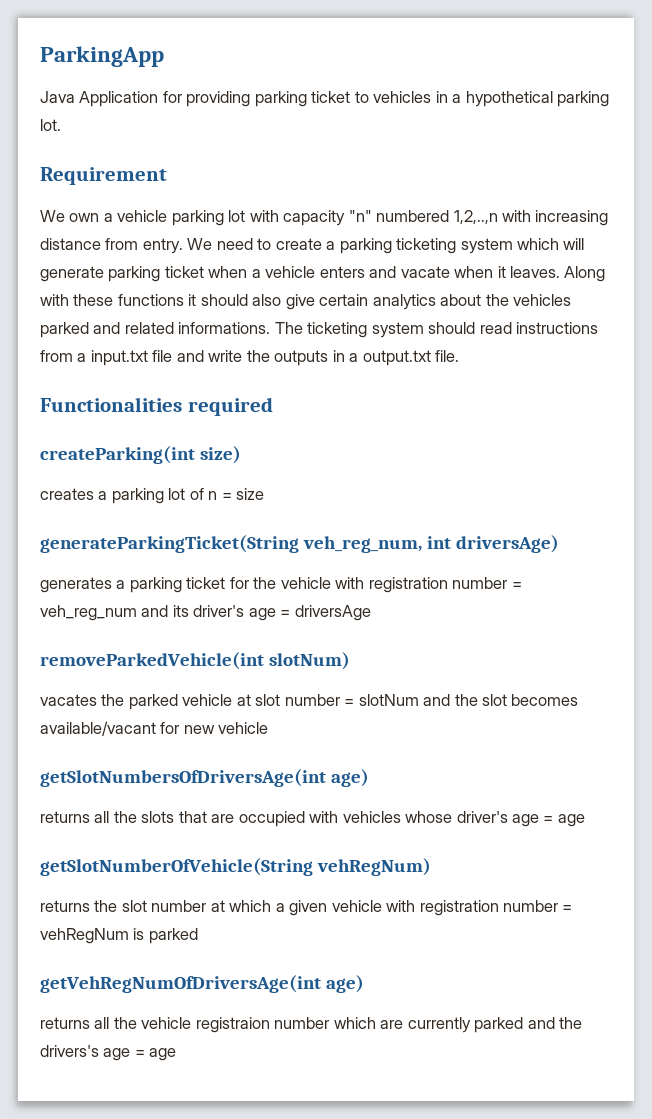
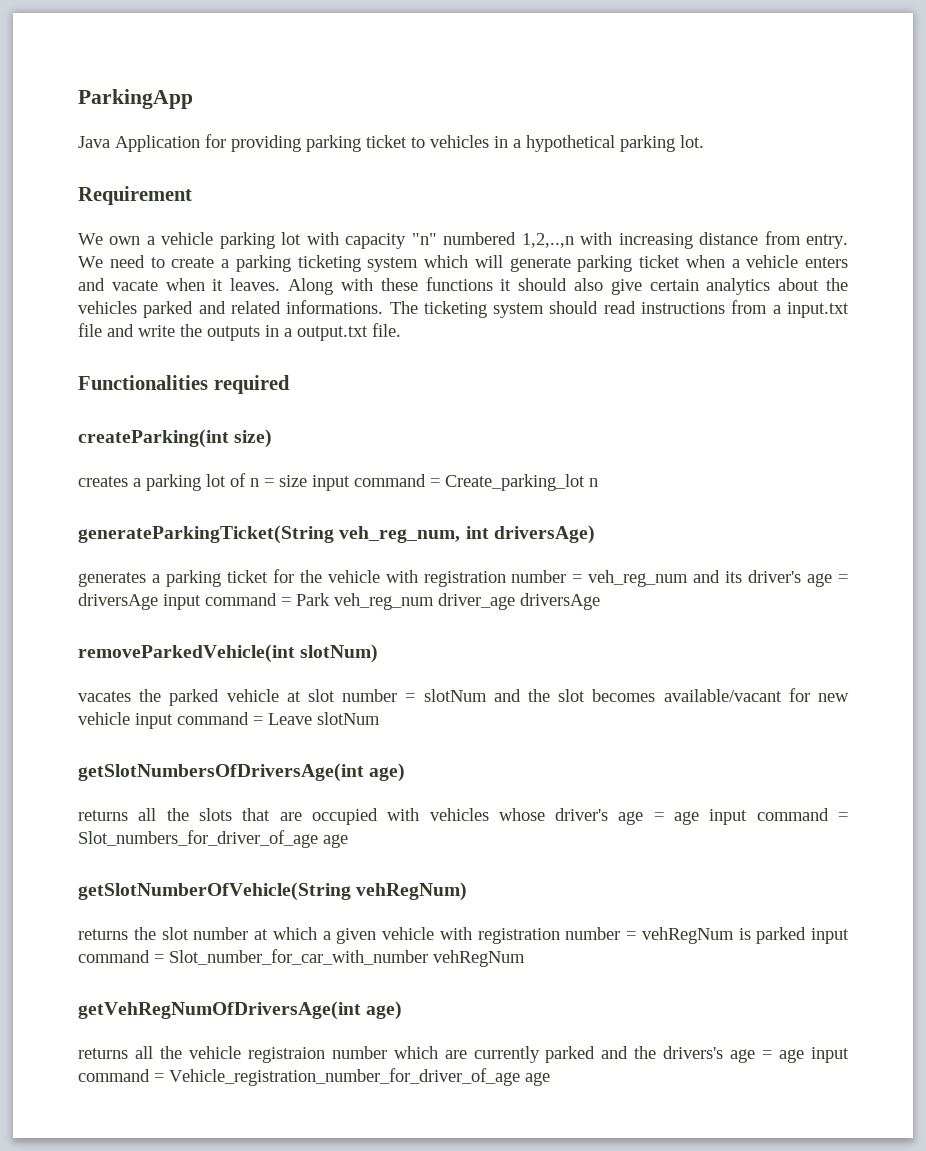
(265, 494) none -> [312,474,598,491] input command = Create_parking_lot n
(371, 613) none -> [163,593,600,610] input command = Park veh_reg_num driver_age driversAge
(269, 728) none -> [135,712,380,729] input command = Leave slotNum
(585, 820) none -> [709,808,848,825] [78,830,348,848] input command = Slot_numbers_for_driver_of_age age
(198, 936) none -> [811,928,849,944] [78,949,525,967] input command = Slot_number_for_car_with_number vehRegNum
(177, 1054) none -> [811,1047,849,1063] [78,1068,550,1086] input command = Vehicle_registration_number_for_driver_of_age age

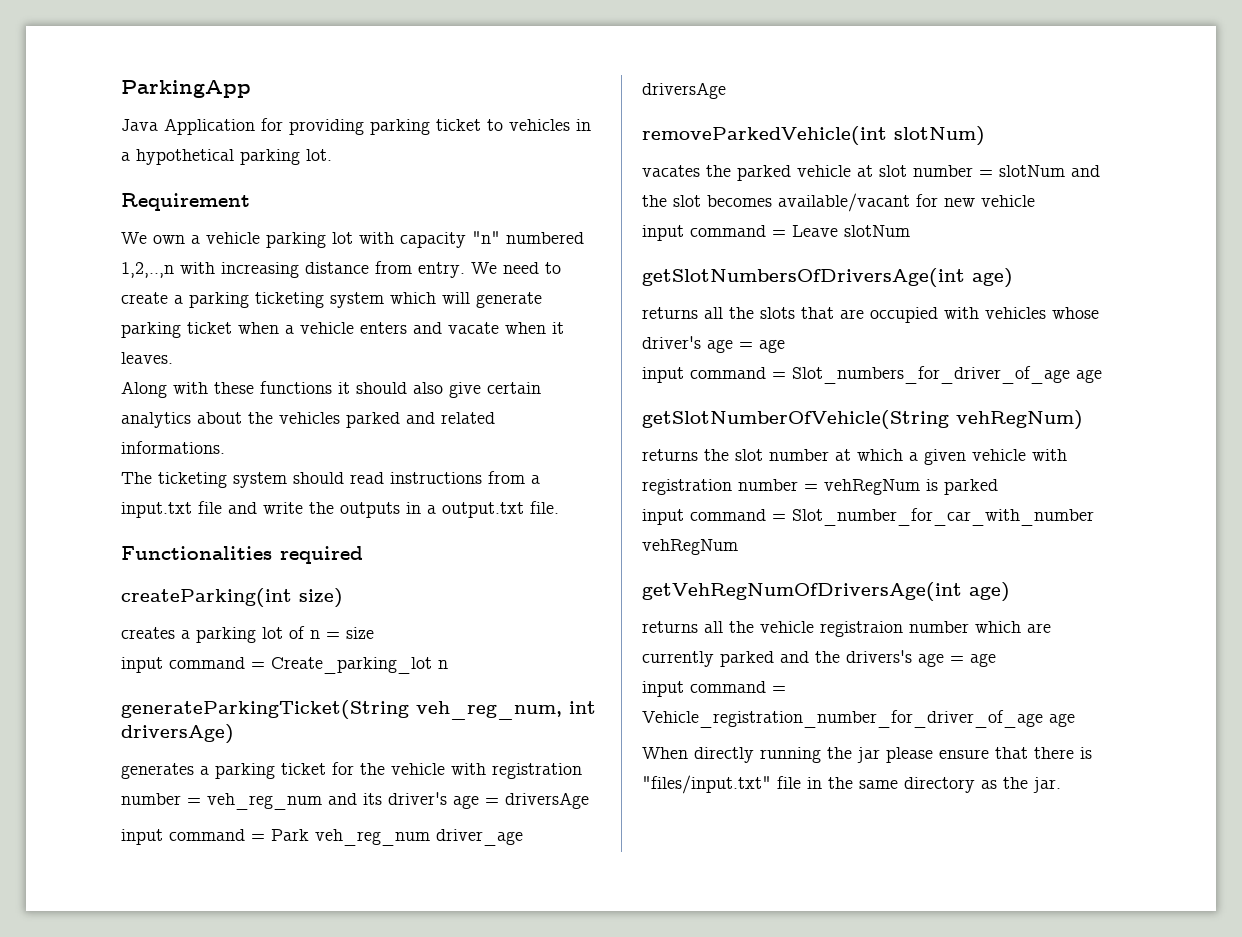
(281, 284) none -> (173, 358) //
(384, 307) none -> (225, 447) //
(307, 481) none -> (374, 633) //
(158, 601) none -> (589, 800) //
(130, 718) none -> (1035, 201) //
(700, 818) none -> (785, 346) //
(807, 935) none -> (998, 487) //
(805, 1056) none -> (996, 660) //
(550, 1079) none -> [642,747,1092,763] [642,775,1061,794] // When directly running the jar please ensure that there is "files/input.txt" file in the same directory as the jar.

